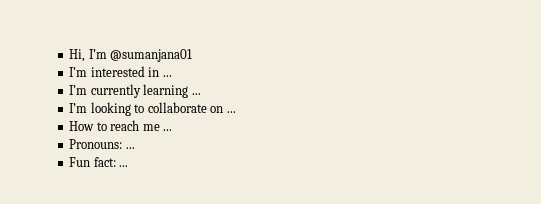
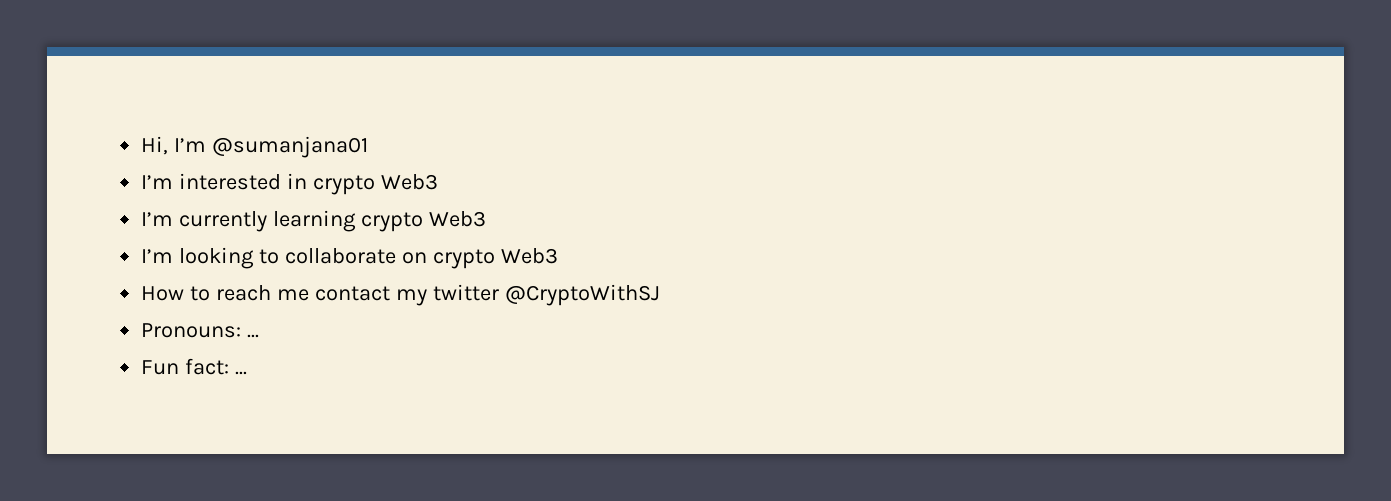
[162,75,172,77] ... -> [313,174,438,195] crypto Web3
[191,93,201,95] ... -> [361,211,486,232] crypto Web3
[226,111,236,113] ... -> [432,248,558,269] crypto Web3
[163,129,173,131] ... -> [314,284,660,306] contact my twitter @CryptoWithSJ

